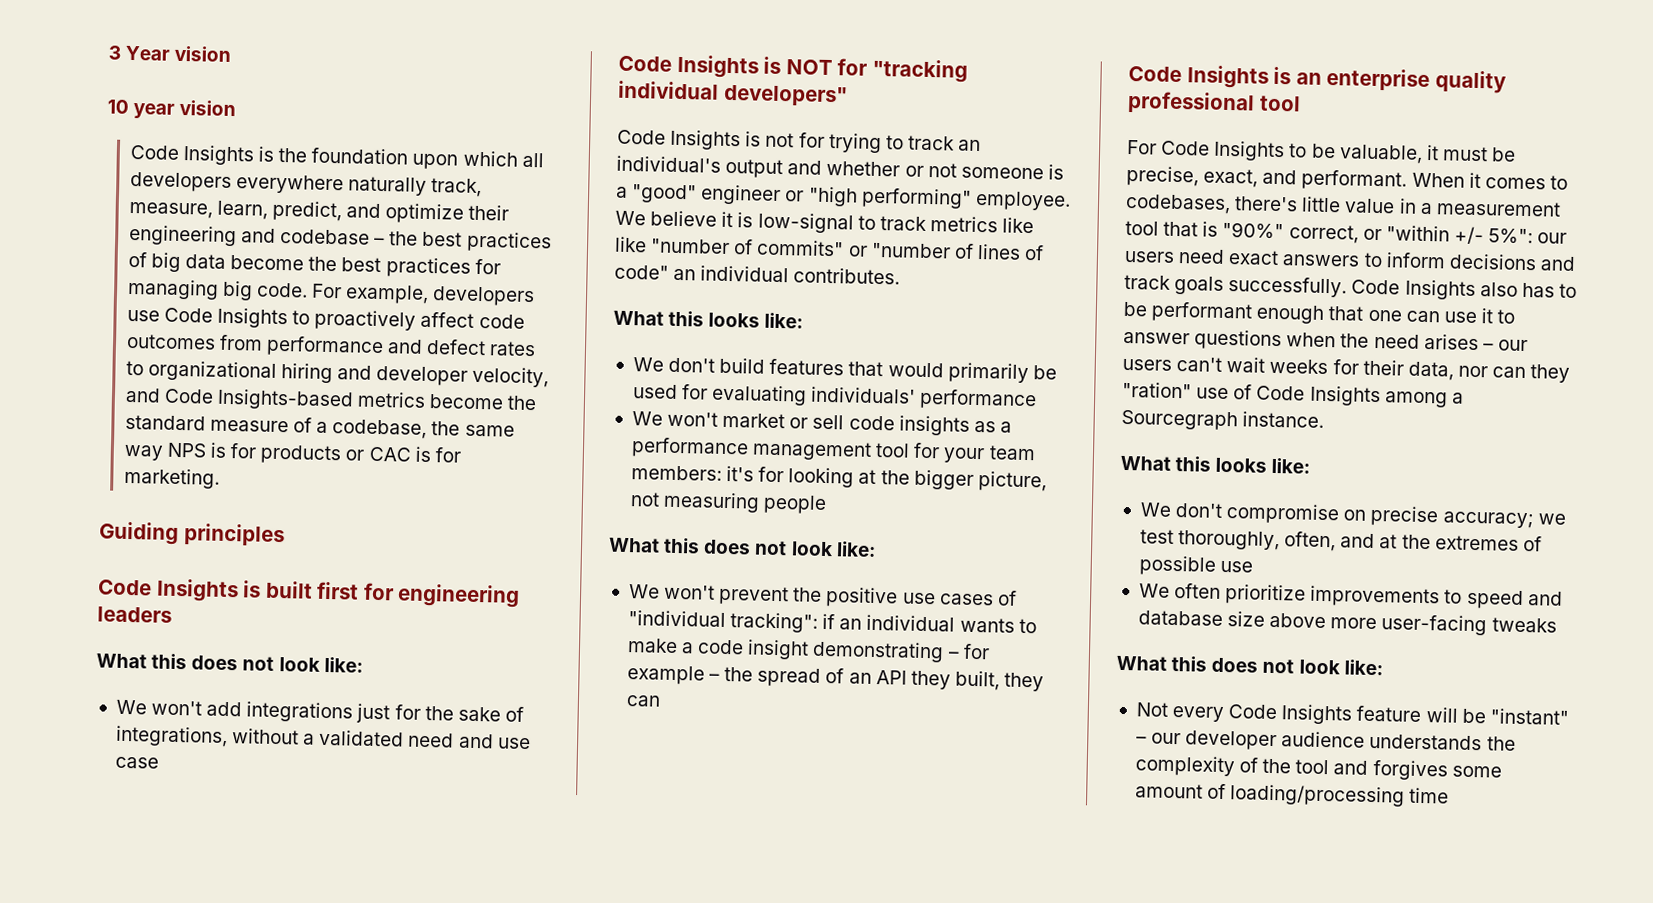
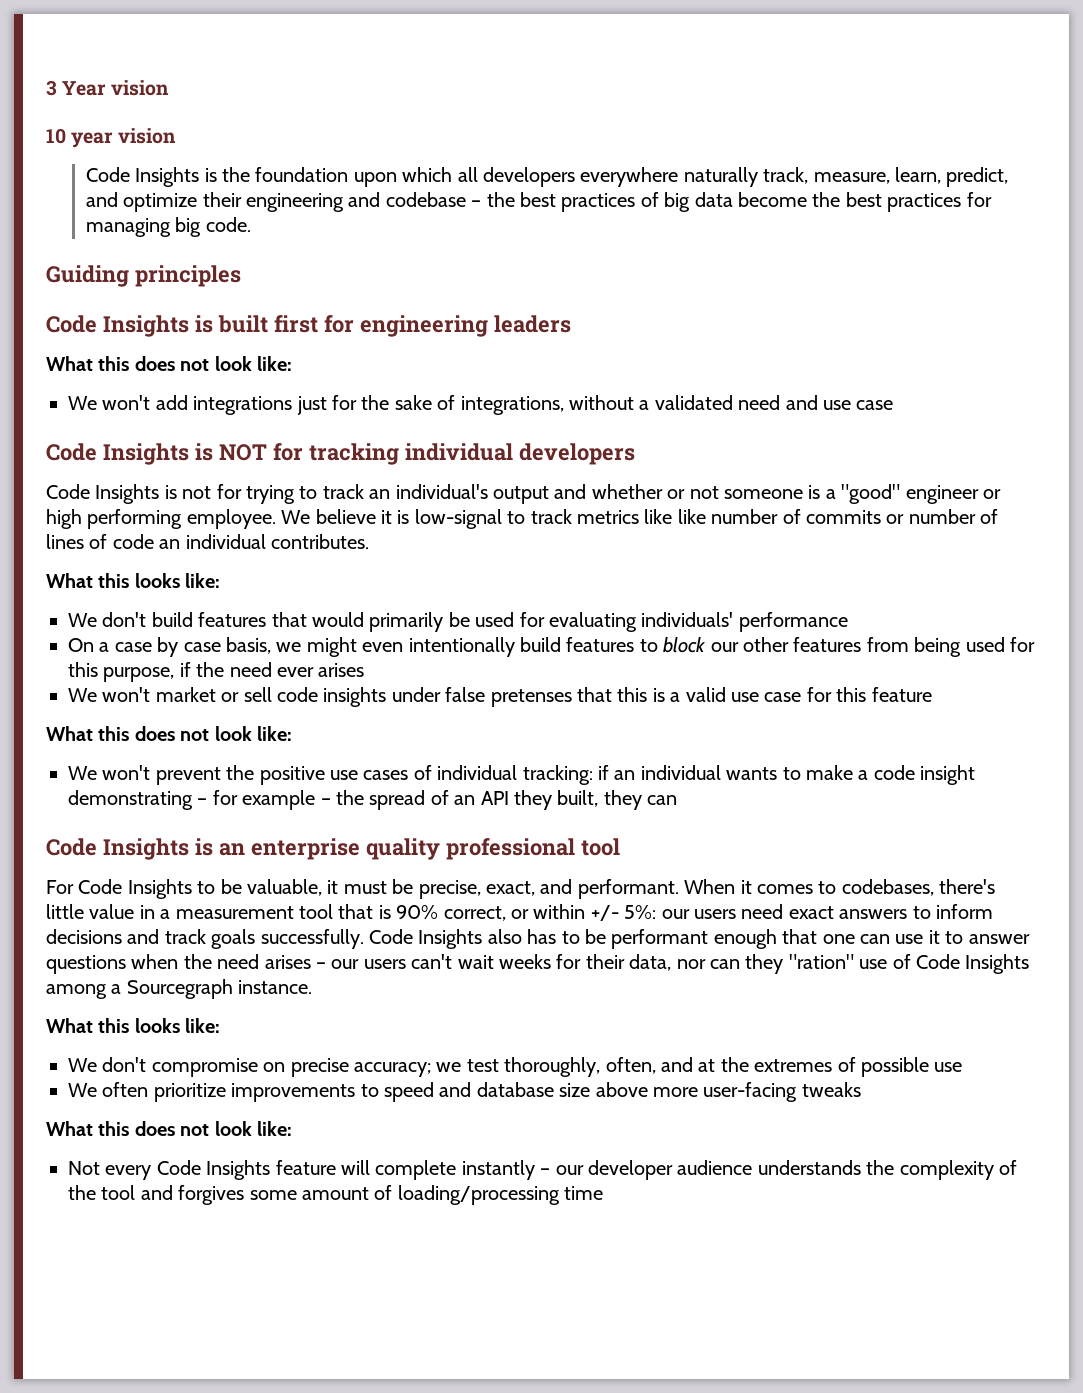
[311,283,536,307] [126,307,525,331] [125,333,537,358] [125,360,550,388] [124,387,538,411] [124,414,515,439] [123,442,462,465] [123,467,220,489] For example, developers use Code Insights to proactively affect code outcomes from performance and defect rates to organizational hiring and developer velocity, and Code Insights-based metrics become the standard measure of a codebase, the same way NPS is for products or CAC is for marketing. -> (251, 224) none
[871,58,968,83] [618,80,848,107] "tracking individual developers" -> [308,443,635,465] tracking individual developers
[807,186,972,209] "high performing" -> [46,509,183,529] high performing
[650,238,951,259] "number of commits" or "number -> [711,509,976,524] number of commits or number
[614,264,669,280] code" -> [112,534,154,549] code
(1038, 399) none -> [68,637,1035,657] [68,662,365,682] // On a case by case basis, we might even intentionally build features to block our other features from being used for this purpose, if the need ever arises
[973,420,1012,433] [630,437,1036,464] [630,465,1047,492] [629,491,828,515] as a performance management tool for your team members: it's for looking at the bigger picture, not measuring people -> [391,687,932,707] under false pretenses that this is a valid use case for this feature
[627,610,819,633] "individual tracking": -> [437,765,593,785] individual tracking:
[1222,221,1285,240] "90%" -> [396,905,439,919] 90%
[1385,225,1534,245] "within +/- 5%": -> [533,904,657,921] within +/- 5%:
[1461,708,1569,725] be "instant" -> [375,1160,535,1180] complete instantly

